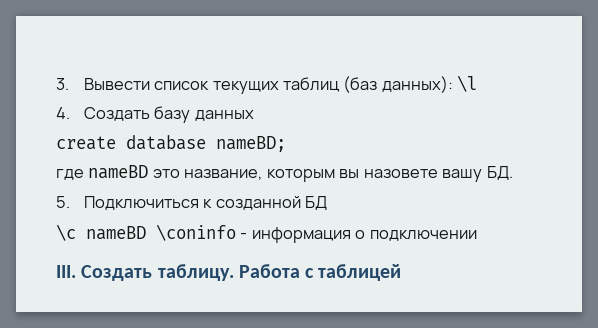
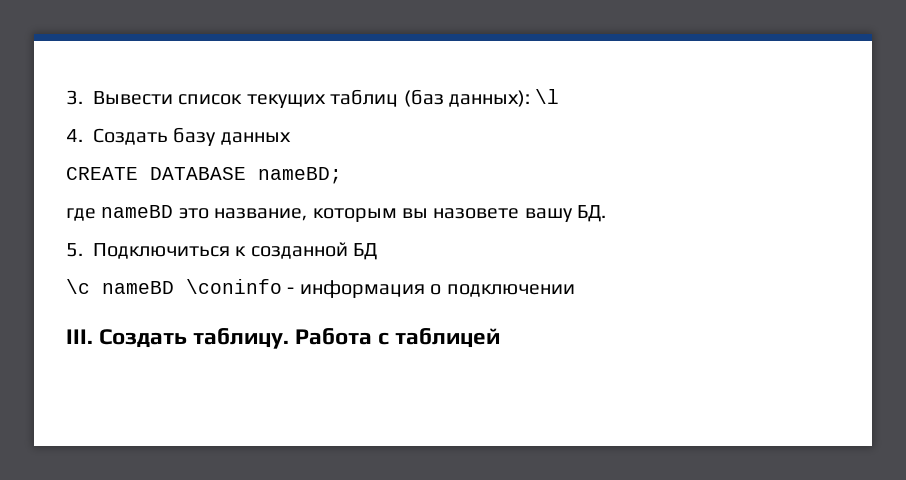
[56,135,206,150] create database -> [66,167,246,180] CREATE DATABASE

